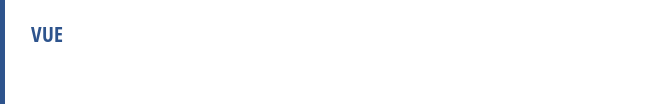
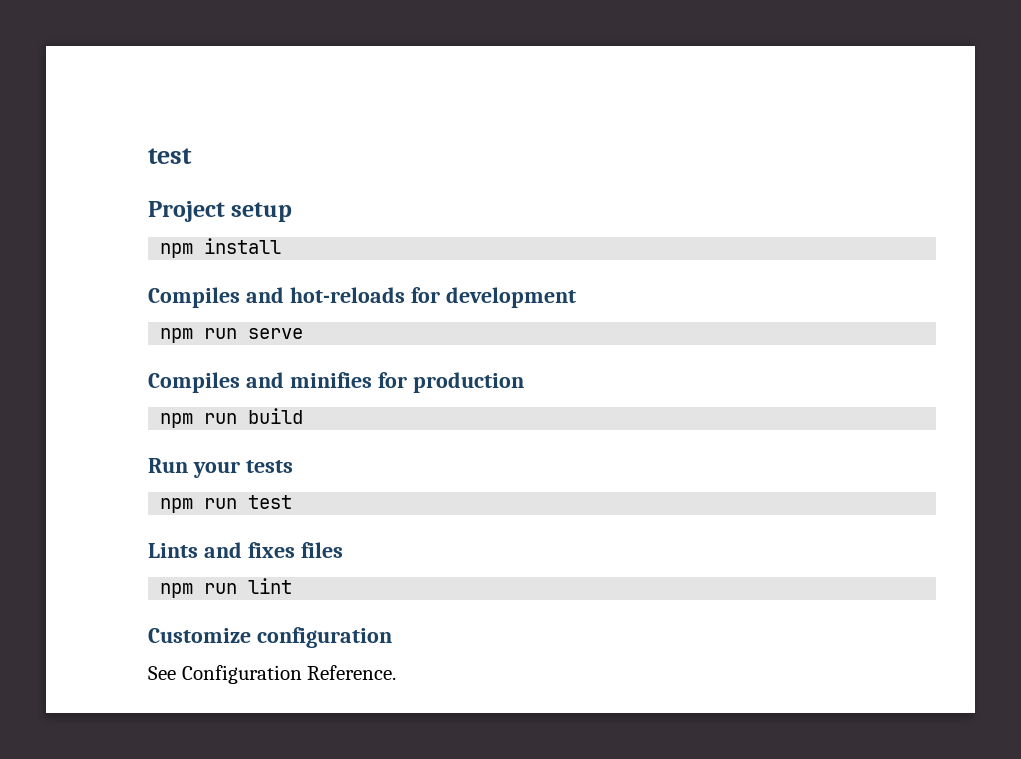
[31,27,63,42] VUE -> [148,148,192,164] [148,201,293,222] [160,238,282,258] [148,287,576,308] [160,328,304,343] [148,372,524,393] [160,408,304,428] [148,458,293,478] [160,495,293,513] [148,542,343,558] [160,578,293,598] [148,627,392,648] [148,665,397,684] test // Project setup // npm install // Compiles and hot-reloads for development // npm run serve // Compiles and minifies for production // npm run build // Run your tests // npm run test // Lints and fixes files // npm run lint // Customize configuration // See Configuration Reference.

